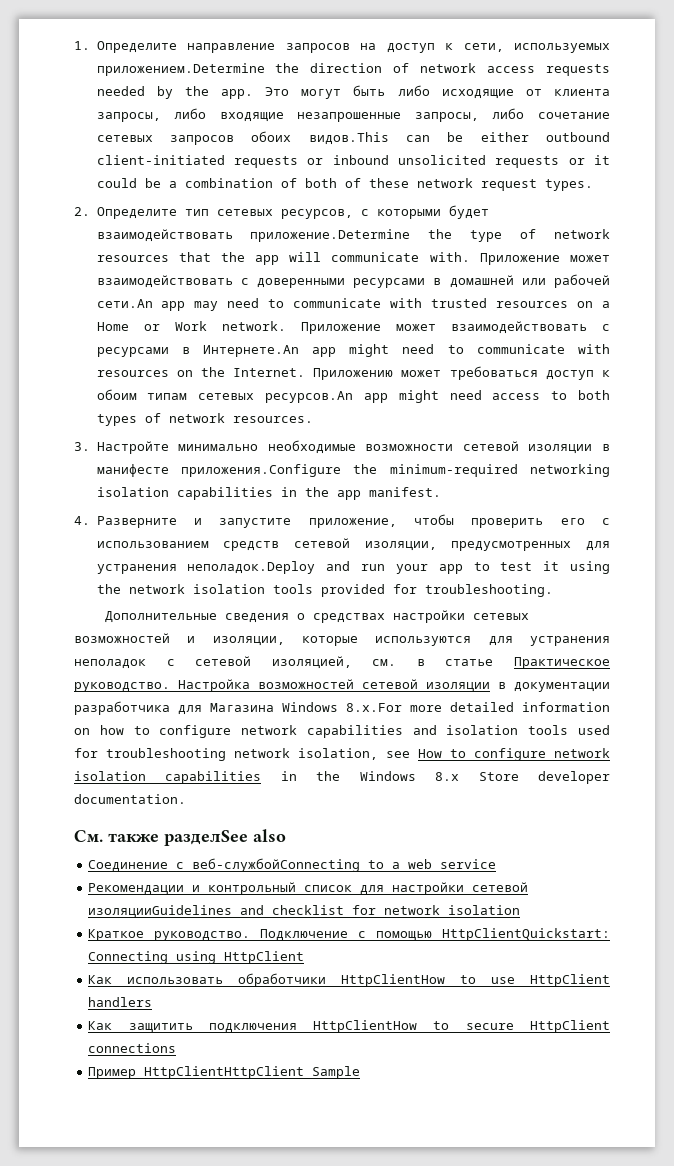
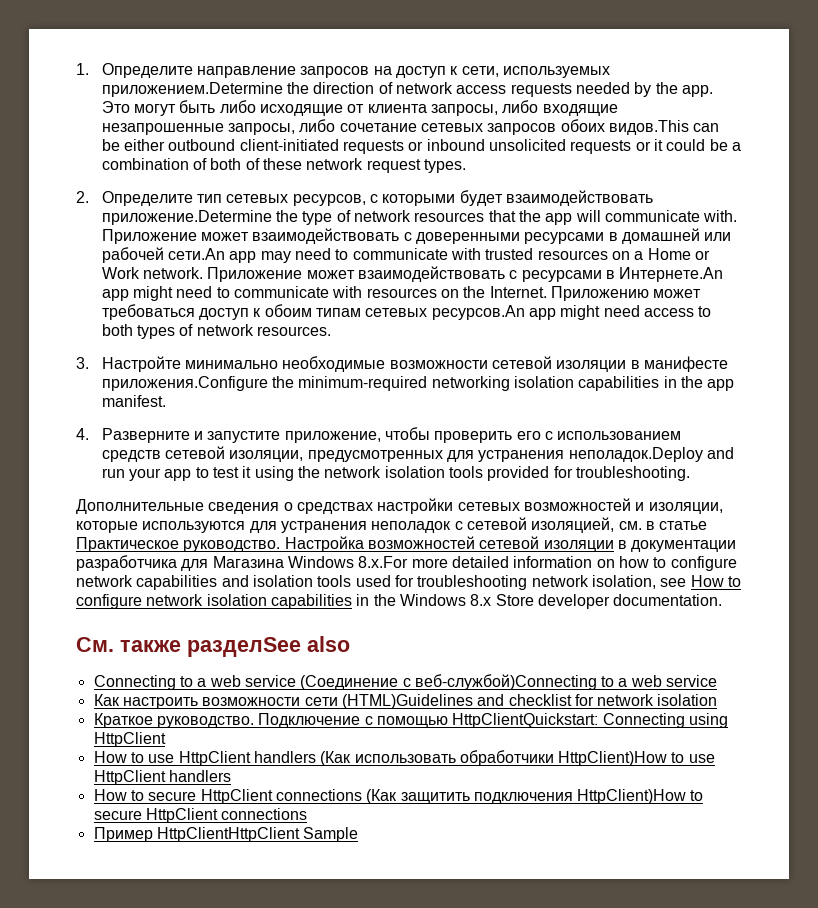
[88,858,497,872] [88,882,529,895] [88,905,233,918] Соединение с веб-службойConnecting to a web service // Рекомендации и контрольный список для настройки сетевой изоляцииGuidelines -> [93,674,718,690] [93,694,473,709] Connecting to a web service (Соединение с веб-службой)Connecting to a web service // Как настроить возможности сети (HTML)Guidelines
[88,975,113,984] Как -> [93,751,352,766] How to use HttpClient handlers (Как
[341,974,446,987] HttpClientHow -> [558,751,668,766] HttpClient)How
[88,1021,113,1030] Как -> [93,789,398,804] How to secure HttpClient connections (Как
[313,1020,418,1033] HttpClientHow -> [577,789,687,804] HttpClient)How

